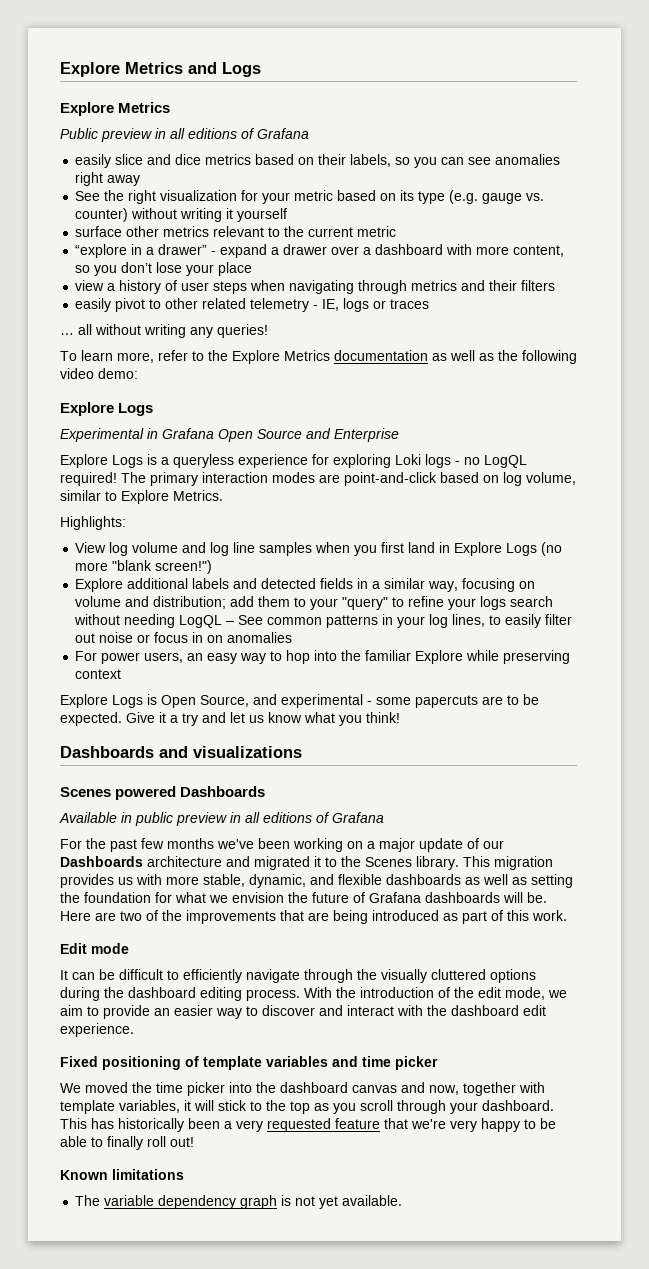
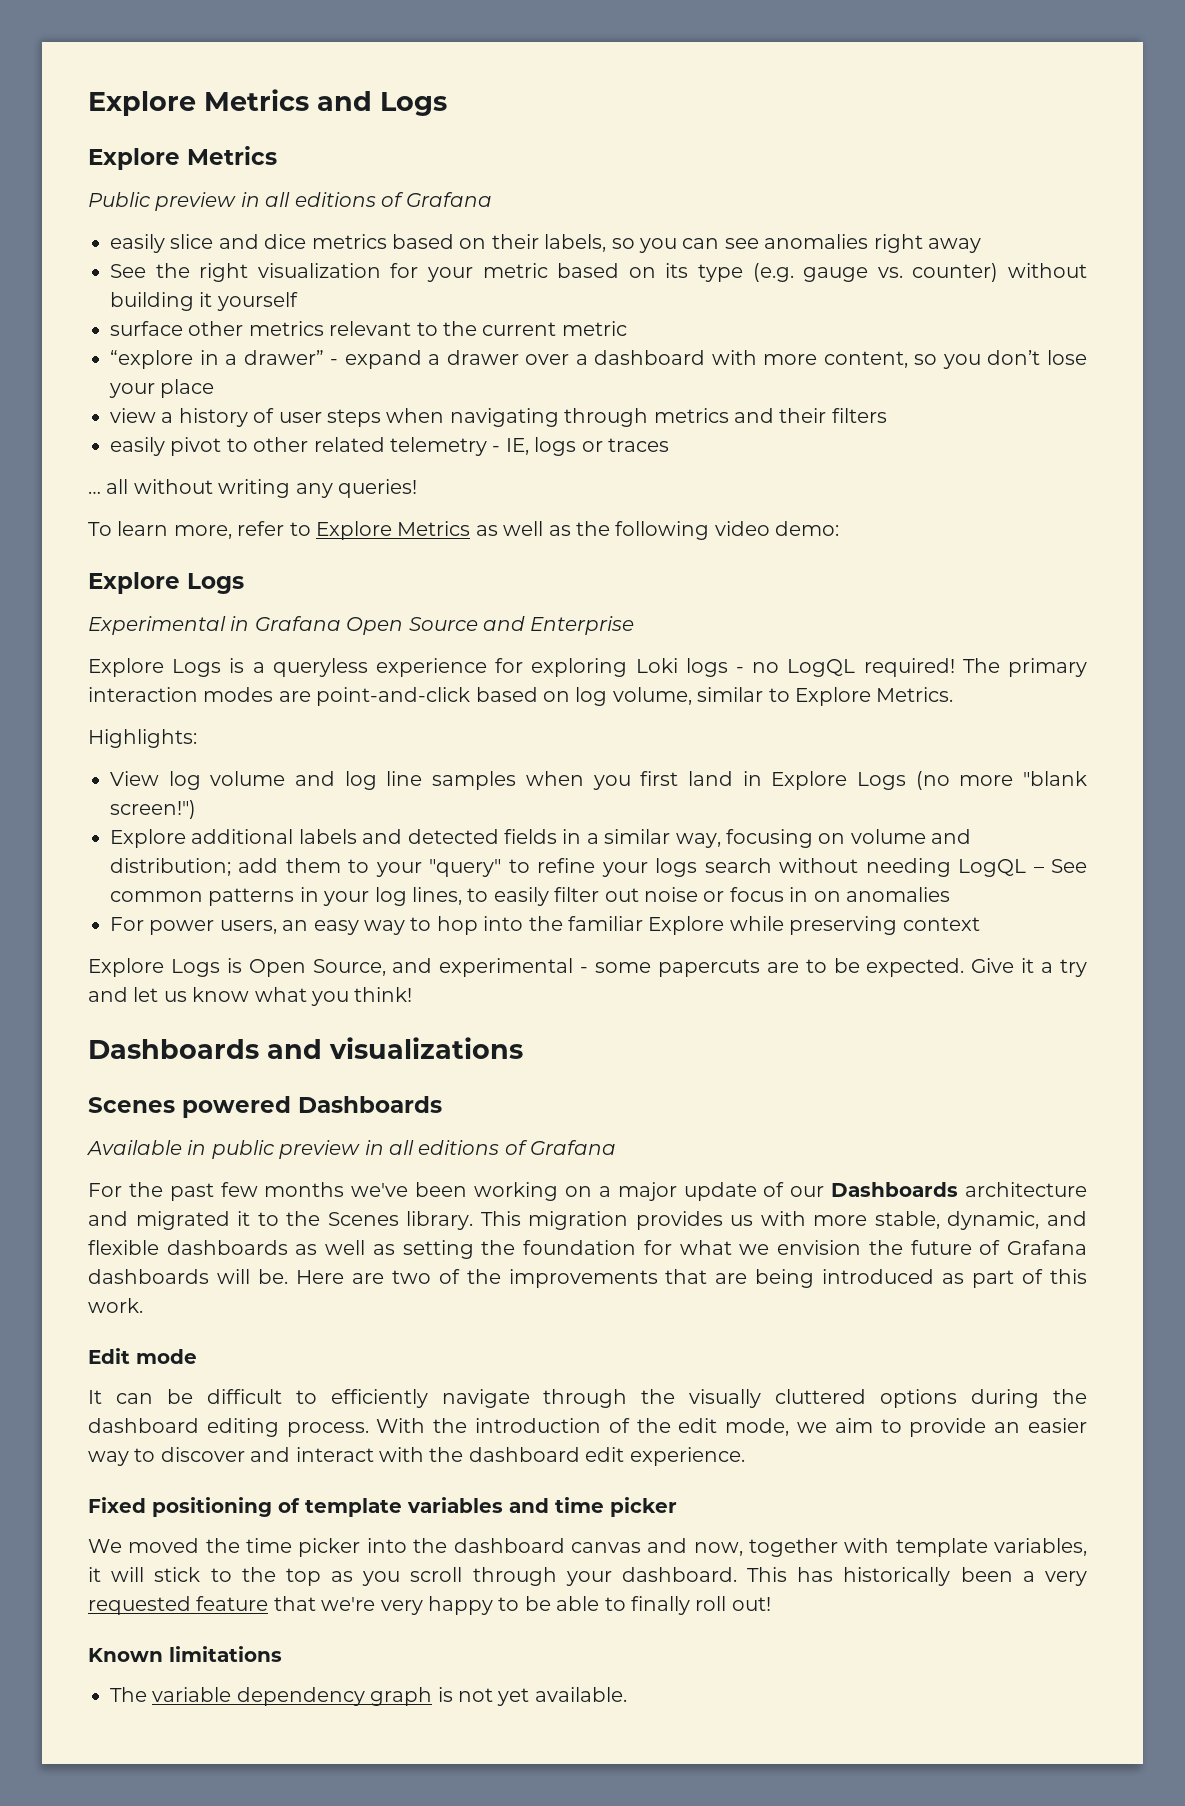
[180,208,223,222] writing -> [110,292,194,311] building
[208,350,428,364] the Explore Metrics documentation -> [316,521,471,540] Explore Metrics

